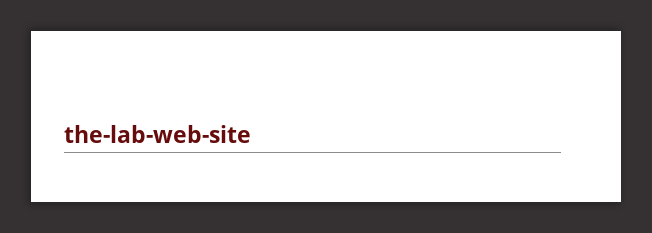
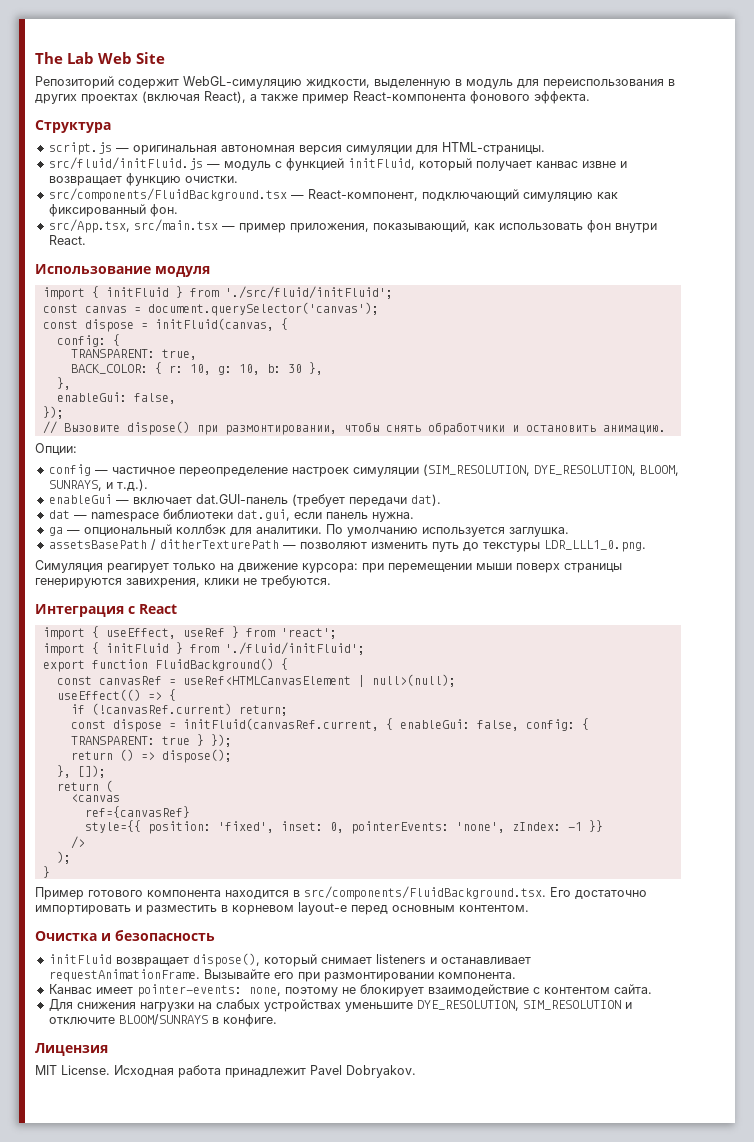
[64,125,251,143] the-lab-web-site -> [35,52,166,64] [35,76,675,89] [35,91,590,104] [35,120,111,133] [48,142,545,155] [48,157,627,171] [48,173,238,186] [48,188,618,202] [48,204,178,217] [48,219,657,233] [48,235,86,245] [35,264,210,277] [42,286,393,300] [42,302,379,316] [42,318,288,332] [56,334,120,347] [70,349,197,360] [70,362,323,375] [56,377,71,390] [56,392,176,404] [42,406,64,419] [42,421,666,435] [35,443,77,455] [48,464,679,477] [48,479,148,491] [48,494,441,507] [48,509,414,522] [48,524,569,537] [48,539,646,552] [35,560,622,573] [35,575,331,588] [35,604,177,617] [42,626,337,640] [42,642,365,656] [42,658,288,672] [56,674,456,687] [56,689,176,701] [70,703,288,716] [70,718,589,732] [70,734,232,747] [70,749,232,763] [56,765,106,778] [56,780,113,792] [70,794,120,802] [84,806,190,818] [84,820,603,834] [70,836,85,849] [56,851,71,864] [42,866,50,878] [35,886,647,900] [35,902,529,915] [35,930,215,941] [48,953,531,967] [48,969,516,982] [48,984,652,997] [48,999,632,1012] [48,1014,277,1027] [35,1043,108,1056] [35,1065,416,1078] The Lab Web Site // Репозиторий содержит WebGL-симуляцию жидкости, выделенную в модуль для переиспользования в других проектах (включая React), а также пример React-компонента фонового эффекта. // Структура // script.js — оригинальная автономная версия симуляции для HTML-страницы. // src/fluid/initFluid.js — модуль с функцией initFluid, который получает канвас извне и возвращает функцию очистки. // src/components/FluidBackground.tsx — React-компонент, подключающий симуляцию как фиксированный фон. // src/App.tsx, src/main.tsx — пример приложения, показывающий, как использовать фон внутри React. // Использование модуля // import { initFluid } from './src/fluid/initFluid'; // const canvas = document.querySelector('canvas'); // const dispose = initFluid(canvas, { // config: { // TRANSPARENT: true, // BACK_COLOR: { r: 10, g: 10, b: 30 }, // }, // enableGui: false, // }); // // Вызовите dispose() при размонтировании, чтобы снять обработчики и остановить анимацию. // Опции: // config — частичное переопределение настроек симуляции (SIM_RESOLUTION, DYE_RESOLUTION, BLOOM, SUNRAYS, и т.д.). // enableGui — включает dat.GUI-панель (требует передачи dat). // dat — namespace библиотеки dat.gui, если панель нужна. // ga — опциональный коллбэк для аналитики. По умолчанию используется заглушка. // assetsBasePath / ditherTexturePath — позволяют изменить путь до текстуры LDR_LLL1_0.png. // Симуляция реагирует только на движение курсора: при перемещении мыши поверх страницы генерируются завихрения, клики не требуются. // Интеграция с React // import { useEffect, useRef } from 'react'; // import { initFluid } from './fluid/initFluid'; // export function FluidBackground() { // const canvasRef = useRef<HTMLCanvasElement | null>(null); // useEffect(() => { // if (!canvasRef.current) return; // const dispose = initFluid(canvasRef.current, { enableGui: false, config: { TRANSPARENT: true } }); // return () => dispose(); // }, []); // return ( // <canvas // ref={canvasRef} // style={{ position: 'fixed', inset: 0, pointerEvents: 'none', zIndex: -1 }} // /> // ); // } // Пример готового компонента находится в src/components/FluidBackground.tsx. Его достаточно импортировать и разместить в корневом layout-е перед основным контентом. // Очистка и безопасность // initFluid возвращает dispose(), который снимает listeners и останавливает requestAnimationFrame. Вызывайте его при размонтировании компонента. // Канвас имеет pointer-events: none, поэтому не блокирует взаимодействие с контентом сайта. // Для снижения нагрузки на слабых устройствах уменьшите DYE_RESOLUTION, SIM_RESOLUTION и отключите BLOOM/SUNRAYS в конфиге. // Лицензия // MIT License. Исходная работа принадлежит Pavel Dobryakov.

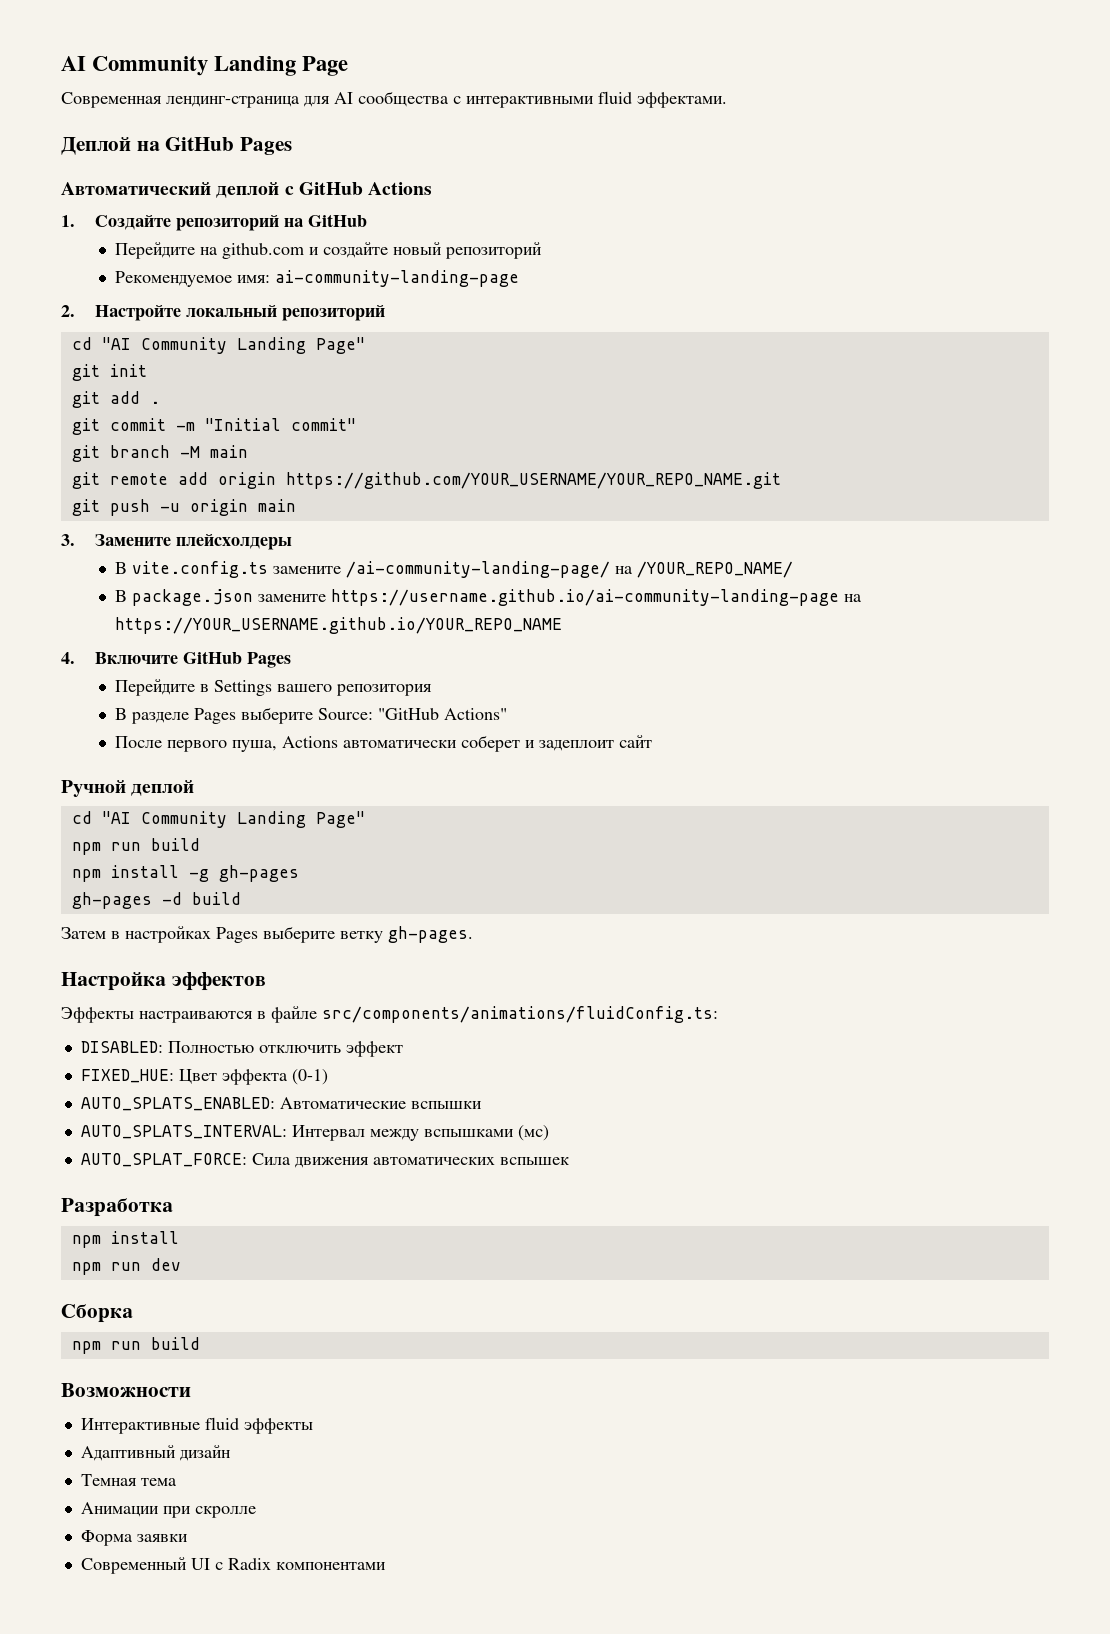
[35,52,166,64] [35,76,675,89] [35,91,590,104] [35,120,111,133] [48,142,545,155] [48,157,627,171] [48,173,238,186] [48,188,618,202] [48,204,178,217] [48,219,657,233] [48,235,86,245] [35,264,210,277] [42,286,393,300] [42,302,379,316] [42,318,288,332] [56,334,120,347] [70,349,197,360] [70,362,323,375] [56,377,71,390] [56,392,176,404] [42,406,64,419] [42,421,666,435] [35,443,77,455] [48,464,679,477] [48,479,148,491] [48,494,441,507] [48,509,414,522] [48,524,569,537] [48,539,646,552] [35,560,622,573] [35,575,331,588] [35,604,177,617] [42,626,337,640] [42,642,365,656] [42,658,288,672] [56,674,456,687] [56,689,176,701] [70,703,288,716] [70,718,589,732] [70,734,232,747] [70,749,232,763] [56,765,106,778] [56,780,113,792] [70,794,120,802] [84,806,190,818] [84,820,603,834] [70,836,85,849] [56,851,71,864] [42,866,50,878] [35,886,647,900] [35,902,529,915] [35,930,215,941] [48,953,531,967] [48,969,516,982] [48,984,652,997] [48,999,632,1012] [48,1014,277,1027] [35,1043,108,1056] [35,1065,416,1078] The Lab Web Site // Репозиторий содержит WebGL-симуляцию жидкости, выделенную в модуль для переиспользования в других проектах (включая React), а также пример React-компонента фонового эффекта. // Структура // script.js — оригинальная автономная версия симуляции для HTML-страницы. // src/fluid/initFluid.js — модуль с функцией initFluid, который получает канвас извне и возвращает функцию очистки. // src/components/FluidBackground.tsx — React-компонент, подключающий симуляцию как фиксированный фон. // src/App.tsx, src/main.tsx — пример приложения, показывающий, как использовать фон внутри React. // Использование модуля // import { initFluid } from './src/fluid/initFluid'; // const canvas = document.querySelector('canvas'); // const dispose = initFluid(canvas, { // config: { // TRANSPARENT: true, // BACK_COLOR: { r: 10, g: 10, b: 30 }, // }, // enableGui: false, // }); // // Вызовите dispose() при размонтировании, чтобы снять обработчики и остановить анимацию. // Опции: // config — частичное переопределение настроек симуляции (SIM_RESOLUTION, DYE_RESOLUTION, BLOOM, SUNRAYS, и т.д.). // enableGui — включает dat.GUI-панель (требует передачи dat). // dat — namespace библиотеки dat.gui, если панель нужна. // ga — опциональный коллбэк для аналитики. По умолчанию используется заглушка. // assetsBasePath / ditherTexturePath — позволяют изменить путь до текстуры LDR_LLL1_0.png. // Симуляция реагирует только на движение курсора: при перемещении мыши поверх страницы генерируются завихрения, клики не требуются. // Интеграция с React // import { useEffect, useRef } from 'react'; // import { initFluid } from './fluid/initFluid'; // export function FluidBackground() { // const canvasRef = useRef<HTMLCanvasElement | null>(null); // useEffect(() => { // if (!canvasRef.current) return; // const dispose = initFluid(canvasRef.current, { enableGui: false, config: { TRANSPARENT: true } }); // return () => dispose(); // }, []); // return ( // <canvas // ref={canvasRef} // style={{ position: 'fixed', inset: 0, pointerEvents: 'none', zIndex: -1 }} // /> // ); // } // Пример готового компонента находится в src/components/FluidBackground.tsx. Его достаточно импортировать и разместить в корневом layout-е перед основным контентом. // Очистка и безопасность // initFluid возвращает dispose(), который снимает listeners и останавливает requestAnimationFrame. Вызывайте его при размонтировании компонента. // Канвас имеет pointer-events: none, поэтому не блокирует взаимодействие с контентом сайта. // Для снижения нагрузки на слабых устройствах уменьшите DYE_RESOLUTION, SIM_RESOLUTION и отключите BLOOM/SUNRAYS в конфиге. // Лицензия // MIT License. Исходная работа принадлежит Pavel Dobryakov. -> [61,56,349,76] [61,91,727,108] [61,137,293,155] [61,182,433,198] [61,214,368,231] [115,242,543,259] [115,270,520,287] [61,305,386,321] [71,337,365,354] [71,364,147,381] [71,391,160,408] [71,418,356,435] [71,445,248,462] [71,472,781,489] [71,499,296,516] [61,534,293,550] [115,561,794,578] [115,589,863,606] [115,617,563,634] [61,651,292,668] [115,679,433,696] [115,707,508,724] [115,735,653,752] [61,780,195,797] [71,811,365,828] [71,838,200,855] [71,865,299,882] [71,892,241,909] [61,926,473,943] [61,972,265,991] [61,1006,718,1023] [80,1041,403,1057] [80,1069,328,1085] [80,1097,482,1111] [80,1125,549,1141] [80,1153,569,1168] [61,1198,173,1217] [71,1231,179,1248] [71,1258,181,1275] [61,1304,133,1323] [71,1337,200,1354] [61,1383,191,1397] [80,1417,313,1434] [80,1445,231,1461] [80,1474,177,1486] [80,1502,256,1518] [80,1530,188,1546] [80,1557,386,1574] AI Community Landing Page // Современная лендинг-страница для AI сообщества с интерактивными fluid эффектами. // Деплой на GitHub Pages // Автоматический деплой с GitHub Actions // 1. Создайте репозиторий на GitHub // Перейдите на github.com и создайте новый репозиторий // Рекомендуемое имя: ai-community-landing-page // 2. Настройте локальный репозиторий // cd "AI Community Landing Page" // git init // git add . // git commit -m "Initial commit" // git branch -M main // git remote add origin https://github.com/YOUR_USERNAME/YOUR_REPO_NAME.git // git push -u origin main // 3. Замените плейсхолдеры // В vite.config.ts замените /ai-community-landing-page/ на /YOUR_REPO_NAME/ // В package.json замените https://username.github.io/ai-community-landing-page на https://YOUR_USERNAME.github.io/YOUR_REPO_NAME // 4. Включите GitHub Pages // Перейдите в Settings вашего репозитория // В разделе Pages выберите Source: "GitHub Actions" // После первого пуша, Actions автоматически соберет и задеплоит сайт // Ручной деплой // cd "AI Community Landing Page" // npm run build // npm install -g gh-pages // gh-pages -d build // Затем в настройках Pages выберите ветку gh-pages. // Настройка эффектов // Эффекты настраиваются в файле src/components/animations/fluidConfig.ts: // DISABLED: Полностью отключить эффект // FIXED_HUE: Цвет эффекта (0-1) // AUTO_SPLATS_ENABLED: Автоматические вспышки // AUTO_SPLATS_INTERVAL: Интервал между вспышками (мс) // AUTO_SPLAT_FORCE: Сила движения автоматических вспышек // Разработка // npm install // npm run dev // Сборка // npm run build // Возможности // Интерактивные fluid эффекты // Адаптивный дизайн // Темная тема // Анимации при скролле // Форма заявки // Современный UI с Radix компонентами

